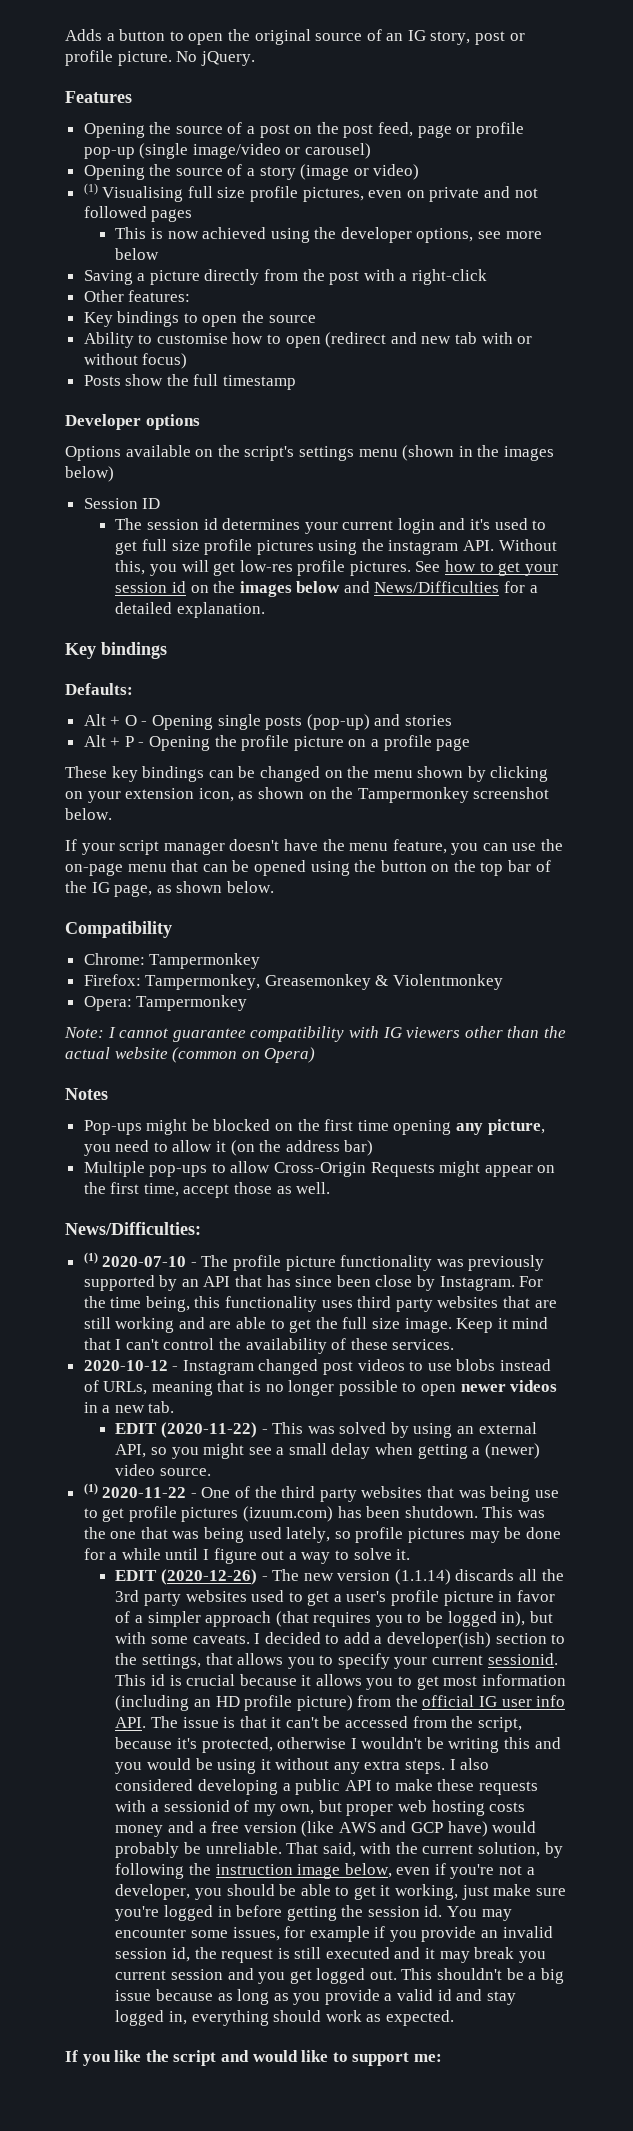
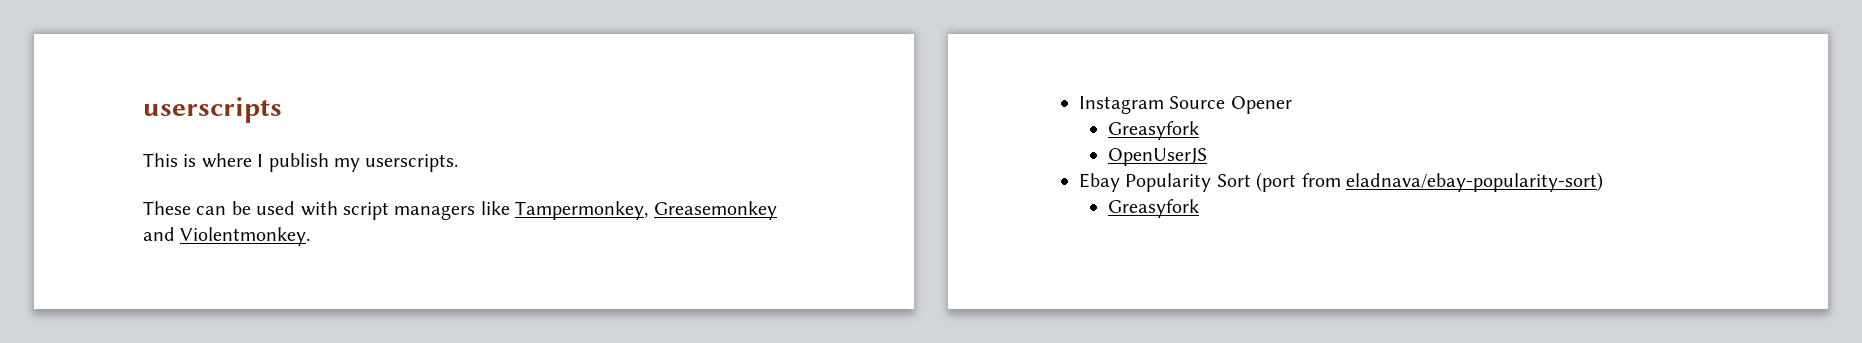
[65,29,525,45] [65,50,255,66] [65,91,132,103] [83,122,524,138] [83,143,372,159] [83,164,420,180] [83,183,538,202] [83,206,193,222] [115,227,542,243] [115,248,160,260] [83,269,488,285] [83,290,191,302] [83,311,316,327] [83,332,533,348] [83,353,188,369] [83,374,297,390] [65,414,200,430] [65,445,554,461] [65,466,114,482] [83,498,161,509] [115,518,547,534] [115,539,557,555] [115,560,558,576] [115,581,538,597] [115,602,265,618] [65,642,167,659] [65,683,133,695] [83,714,453,730] [83,735,471,751] [65,766,549,782] [65,787,550,803] [65,808,112,820] [65,839,564,855] [65,860,551,876] [65,881,274,897] [65,921,172,938] [83,953,261,969] [83,974,504,990] [83,995,248,1011] [64,1026,566,1042] [65,1047,316,1063] [65,1088,108,1100] [83,1119,545,1135] [83,1140,374,1156] [83,1161,556,1177] [83,1182,331,1198] [65,1222,201,1235] [83,1252,545,1271] [83,1275,544,1291] [83,1296,557,1312] [83,1317,549,1333] [83,1338,455,1354] [83,1359,552,1375] [83,1380,558,1396] [83,1401,175,1413] [115,1422,537,1438] [115,1443,540,1459] [115,1464,211,1476] [83,1483,559,1502] [83,1506,546,1522] [83,1527,561,1543] [83,1548,411,1564] [115,1569,564,1585] [115,1590,555,1606] [115,1611,553,1627] [115,1632,566,1648] [115,1653,558,1669] [115,1674,566,1690] [115,1695,566,1711] [115,1716,522,1732] [115,1737,561,1753] [115,1758,490,1774] [115,1779,539,1795] [115,1800,526,1816] [115,1821,537,1837] [115,1842,563,1858] [115,1863,535,1879] [115,1884,566,1900] [115,1905,512,1921] [115,1926,553,1942] [115,1947,546,1963] [115,1968,564,1984] [115,1989,516,2005] [115,2010,454,2026] [65,2050,442,2066] Adds a button to open the original source of an IG story, post or profile picture. No jQuery. // Features // Opening the source of a post on the post feed, page or profile pop-up (single image/video or carousel) // Opening the source of a story (image or video) // (1) Visualising full size profile pictures, even on private and not followed pages // This is now achieved using the developer options, see more below // Saving a picture directly from the post with a right-click // Other features: // Key bindings to open the source // Ability to customise how to open (redirect and new tab with or without focus) // Posts show the full timestamp // Developer options // Options available on the script's settings menu (shown in the images below) // Session ID // The session id determines your current login and it's used to get full size profile pictures using the instagram API. Without this, you will get low-res profile pictures. See how to get your session id on the images below and News/Difficulties for a detailed explanation. // Key bindings // Defaults: // Alt + O - Opening single posts (pop-up) and stories // Alt + P - Opening the profile picture on a profile page // These key bindings can be changed on the menu shown by clicking on your extension icon, as shown on the Tampermonkey screenshot below. // If your script manager doesn't have the menu feature, you can use the on-page menu that can be opened using the button on the top bar of the IG page, as shown below. // Compatibility // Chrome: Tampermonkey // Firefox: Tampermonkey, Greasemonkey & Violentmonkey // Opera: Tampermonkey // Note: I cannot guarantee compatibility with IG viewers other than the actual website (common on Opera) // Notes // Pop-ups might be blocked on the first time opening any picture, you need to allow it (on the address bar) // Multiple pop-ups to allow Cross-Origin Requests might appear on the first time, accept those as well. // News/Difficulties: // (1) 2020-07-10 - The profile picture functionality was previously supported by an API that has since been close by Instagram. For the time being, this functionality uses third party websites that are still working and are able to get the full size image. Keep it mind that I can't control the availability of these services. // 2020-10-12 - Instagram changed post videos to use blobs instead of URLs, meaning that is no longer possible to open newer videos in a new tab. // EDIT (2020-11-22) - This was solved by using an external API, so you might see a small delay when getting a (newer) video source. // (1) 2020-11-22 - One of the third party websites that was being use to get profile pictures (izuum.com) has been shutdown. This was the one that was being used lately, so profile pictures may be done for a while until I figure out a way to solve it. // EDIT (2020-12-26) - The new version (1.1.14) discards all the 3rd party websites used to get a user's profile picture in favor of a simpler approach (that requires you to be logged in), but with some caveats. I decided to add a developer(ish) section to the settings, that allows you to specify your current sessionid. This id is crucial because it allows you to get most information (including an HD profile picture) from the official IG user info API. The issue is that it can't be accessed from the script, because it's protected, otherwise I wouldn't be writing this and you would be using it without any extra steps. I also considered developing a public API to make these requests with a sessionid of my own, but proper web hosting costs money and a free version (like AWS and GCP have) would probably be unreliable. That said, with the current solution, by following the instruction image below, even if you're not a developer, you should be able to get it working, just make sure you're logged in before getting the session id. You may encounter some issues, for example if you provide an invalid session id, the request is still executed and it may break you current session and you get logged out. This shouldn't be a big issue because as long as you provide a valid id and stay logged in, everything should work as expected. // If you like the script and would like to support me: -> [143,97,282,123] [143,153,459,172] [143,201,777,220] [143,227,311,246] [1079,96,1292,114] [1108,121,1200,140] [1108,148,1208,166] [1079,172,1603,192] [1108,199,1200,218] userscripts // This is where I publish my userscripts. // These can be used with script managers like Tampermonkey, Greasemonkey and Violentmonkey. // Instagram Source Opener // Greasyfork // OpenUserJS // Ebay Popularity Sort (port from eladnava/ebay-popularity-sort) // Greasyfork

